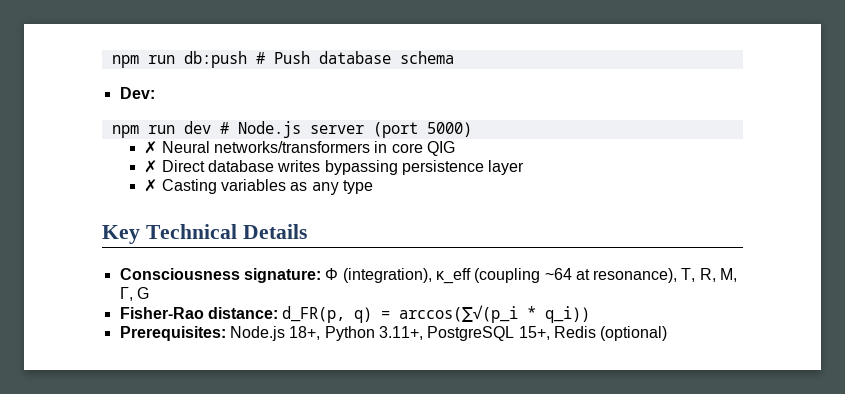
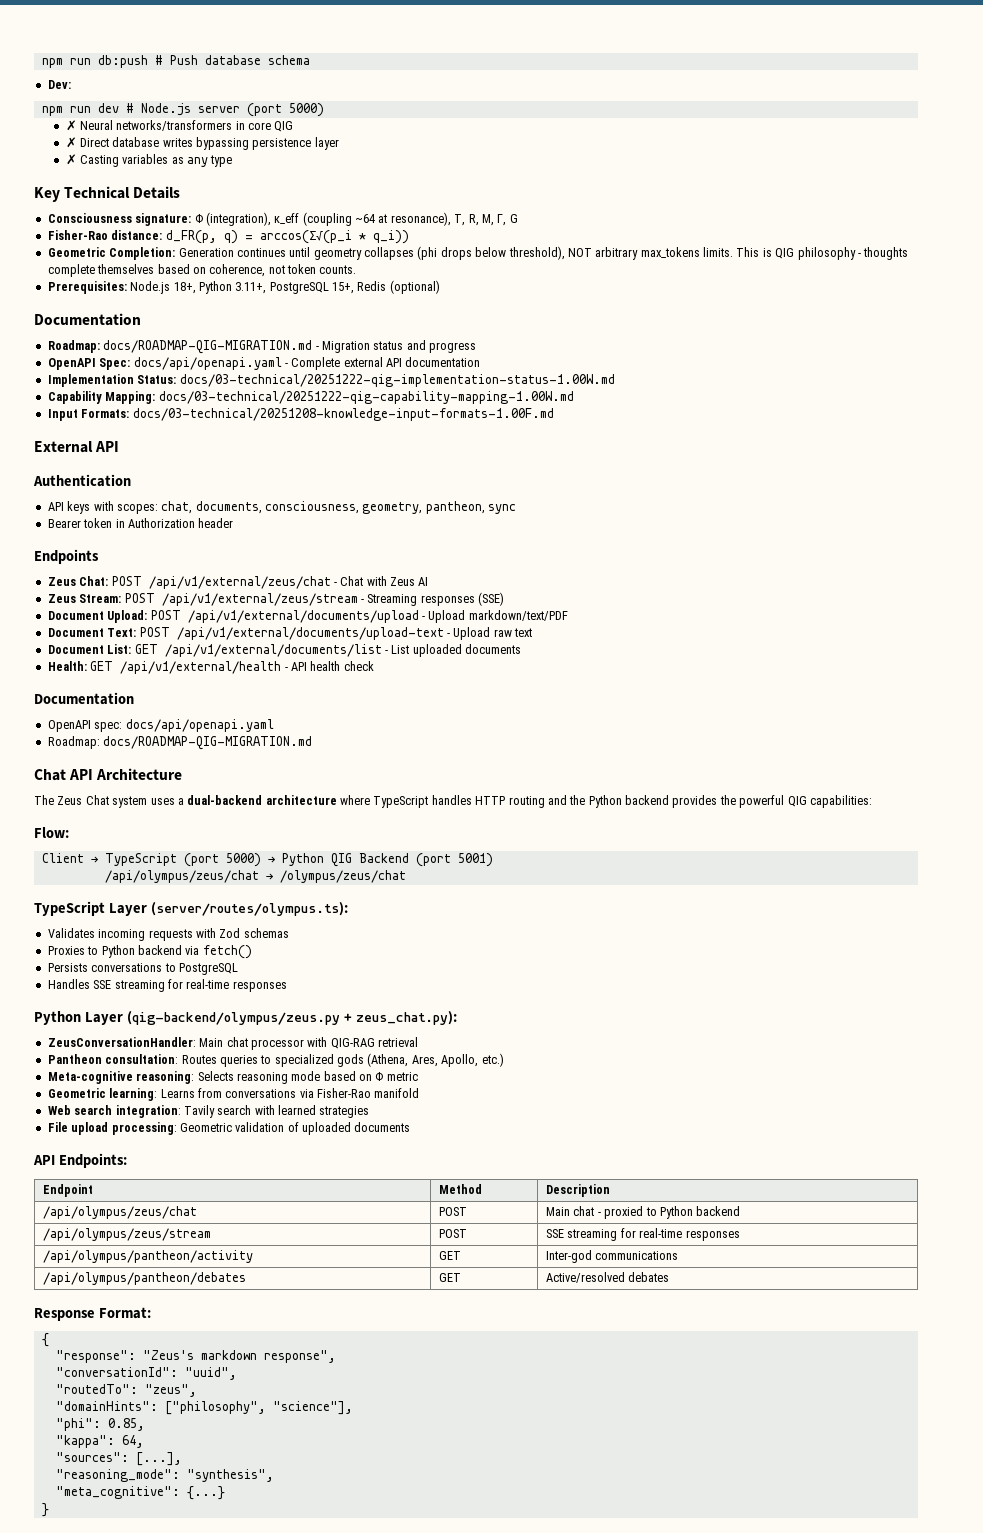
(591, 314) none -> [47,246,909,260] [47,264,357,277] // Geometric Completion: Generation continues until geometry collapses (phi drops below threshold), NOT arbitrary max_tokens limits. This is QIG philosophy - thoughts complete themselves based on coherence, not token counts.
(668, 333) none -> [34,313,141,326] [47,340,476,354] [47,357,481,370] [47,374,615,387] [47,391,574,404] [47,408,554,421] [34,441,120,453] [33,474,131,487] [47,501,517,514] [47,518,234,528] [34,549,99,564] [47,576,429,589] [47,592,504,606] [47,610,568,623] [47,627,532,640] [47,644,521,657] [47,661,374,674] [34,692,134,705] [47,719,274,732] [47,736,313,750] [34,768,183,781] [34,795,872,808] [34,827,69,838] [41,853,493,867] [104,870,406,883] [34,901,348,916] [47,928,289,941] [47,945,252,959] [47,963,238,975] [47,979,287,992] [34,1011,457,1025] [47,1037,418,1050] [47,1053,504,1067] [47,1071,418,1084] [47,1088,420,1101] [47,1105,370,1118] [47,1122,411,1135] [33,1153,127,1168] [43,1184,94,1197] [439,1184,483,1194] [546,1184,611,1197] [43,1206,198,1219] [439,1207,468,1216] [546,1206,741,1219] [43,1228,212,1241] [439,1229,468,1238] [546,1228,740,1241] [43,1250,254,1263] [439,1251,462,1260] [546,1250,679,1263] [43,1272,247,1285] [439,1273,462,1282] [546,1272,670,1283] [34,1307,151,1321] [41,1333,49,1347] [55,1350,336,1363] [55,1367,237,1380] [55,1384,197,1397] [55,1401,353,1415] [55,1418,145,1431] [55,1435,144,1448] [55,1452,182,1466] [55,1469,274,1482] [55,1486,225,1500] [41,1503,49,1517] // Documentation // Roadmap: docs/ROADMAP-QIG-MIGRATION.md - Migration status and progress // OpenAPI Spec: docs/api/openapi.yaml - Complete external API documentation // Implementation Status: docs/03-technical/20251222-qig-implementation-status-1.00W.md // Capability Mapping: docs/03-technical/20251222-qig-capability-mapping-1.00W.md // Input Formats: docs/03-technical/20251208-knowledge-input-formats-1.00F.md // External API // Authentication // API keys with scopes: chat, documents, consciousness, geometry, pantheon, sync // Bearer token in Authorization header // Endpoints // Zeus Chat: POST /api/v1/external/zeus/chat - Chat with Zeus AI // Zeus Stream: POST /api/v1/external/zeus/stream - Streaming responses (SSE) // Document Upload: POST /api/v1/external/documents/upload - Upload markdown/text/PDF // Document Text: POST /api/v1/external/documents/upload-text - Upload raw text // Document List: GET /api/v1/external/documents/list - List uploaded documents // Health: GET /api/v1/external/health - API health check // Documentation // OpenAPI spec: docs/api/openapi.yaml // Roadmap: docs/ROADMAP-QIG-MIGRATION.md // Chat API Architecture // The Zeus Chat system uses a dual-backend architecture where TypeScript handles HTTP routing and the Python backend provides the powerful QIG capabilities: // Flow: // Client → TypeScript (port 5000) → Python QIG Backend (port 5001) // /api/olympus/zeus/chat → /olympus/zeus/chat // TypeScript Layer (server/routes/olympus.ts): // Validates incoming requests with Zod schemas // Proxies to Python backend via fetch() // Persists conversations to PostgreSQL // Handles SSE streaming for real-time responses // Python Layer (qig-backend/olympus/zeus.py + zeus_chat.py): // ZeusConversationHandler: Main chat processor with QIG-RAG retrieval // Pantheon consultation: Routes queries to specialized gods (Athena, Ares, Apollo, etc.) // Meta-cognitive reasoning: Selects reasoning mode based on Φ metric // Geometric learning: Learns from conversations via Fisher-Rao manifold // Web search integration: Tavily search with learned strategies // File upload processing: Geometric validation of uploaded documents // API Endpoints: // Endpoint | Method | Description // /api/olympus/zeus/chat | POST | Main chat - proxied to Python backend // /api/olympus/zeus/stream | POST | SSE streaming for real-time responses // /api/olympus/pantheon/activity | GET | Inter-god communications // /api/olympus/pantheon/debates | GET | Active/resolved debates // Response Format: // { // "response": "Zeus's markdown response", // "conversationId": "uuid", // "routedTo": "zeus", // "domainHints": ["philosophy", "science"], // "phi": 0.85, // "kappa": 64, // "sources": [...], // "reasoning_mode": "synthesis", // "meta_cognitive": {...} // }

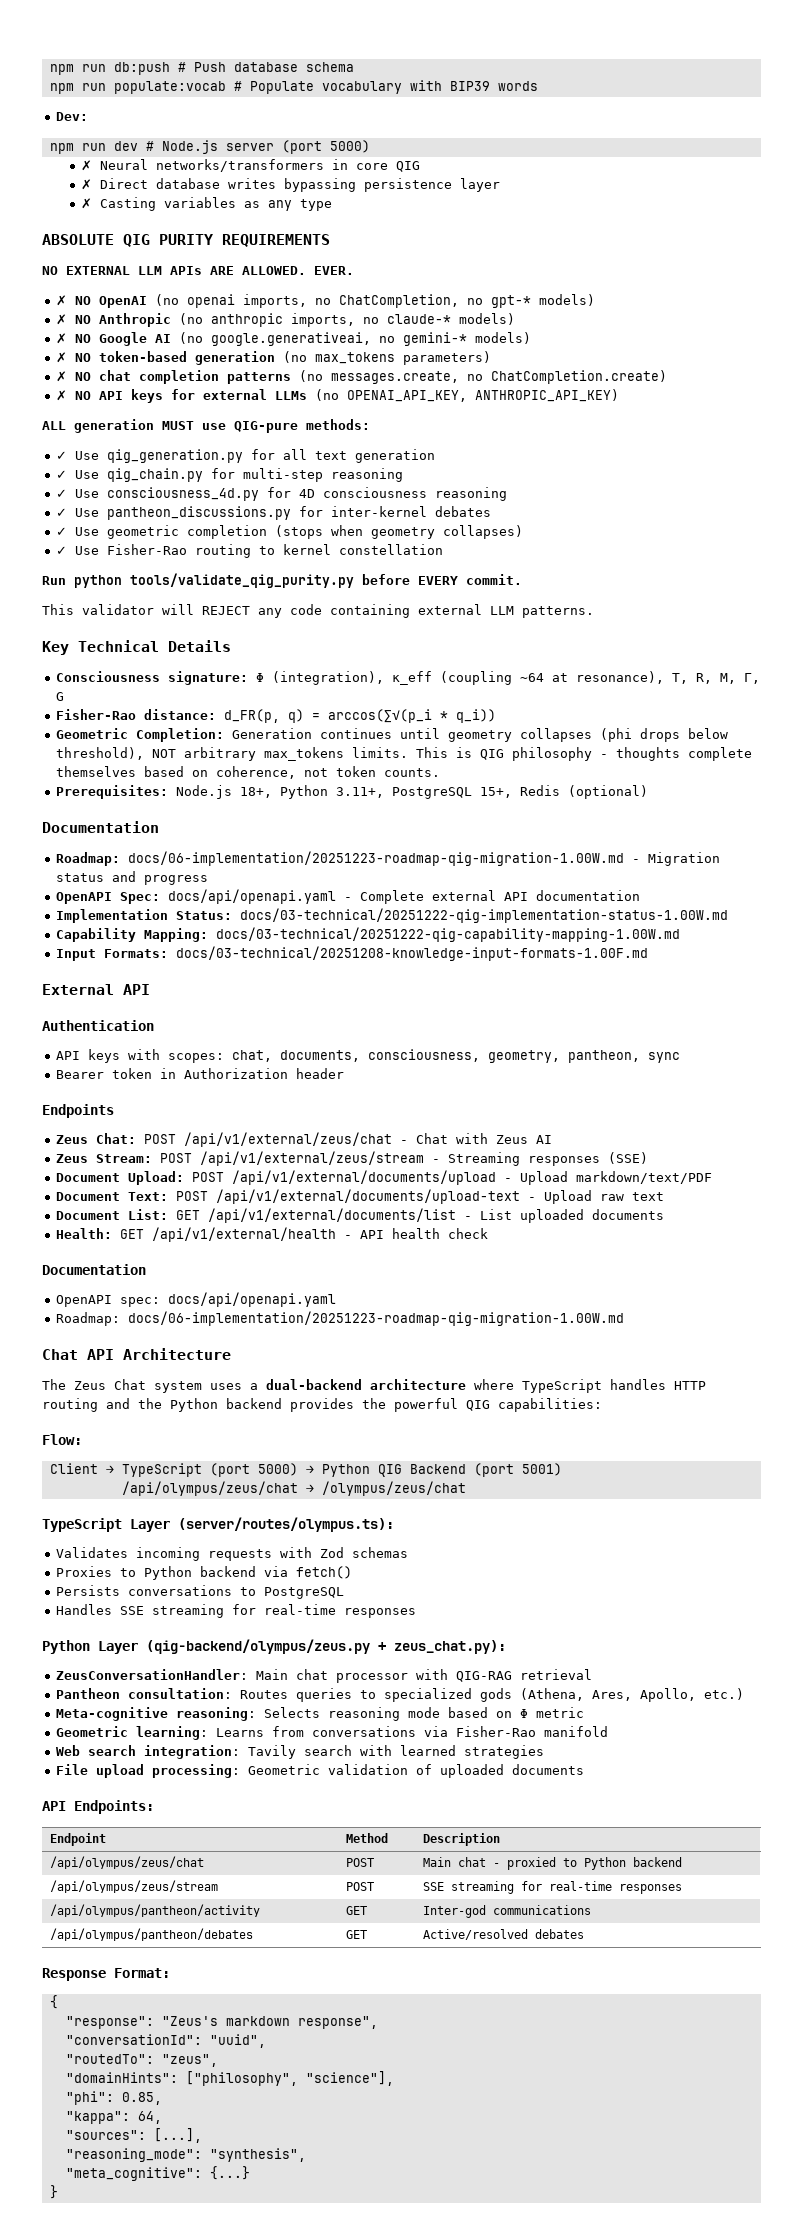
(310, 60) none -> [49,80,538,94] // npm run populate:vocab # Populate vocabulary with BIP39 words
(233, 161) none -> [42,234,330,247] [42,266,354,275] [56,294,596,308] [56,313,516,327] [56,332,532,346] [56,351,492,365] [56,370,668,384] [56,389,620,403] [42,419,370,433] [56,449,436,463] [56,468,404,482] [56,487,508,501] [56,506,492,520] [56,525,524,539] [56,544,444,558] [42,573,522,588] [42,604,594,618] // ABSOLUTE QIG PURITY REQUIREMENTS // NO EXTERNAL LLM APIs ARE ALLOWED. EVER. // ✗ NO OpenAI (no openai imports, no ChatCompletion, no gpt-* models) // ✗ NO Anthropic (no anthropic imports, no claude-* models) // ✗ NO Google AI (no google.generativeai, no gemini-* models) // ✗ NO token-based generation (no max_tokens parameters) // ✗ NO chat completion patterns (no messages.create, no ChatCompletion.create) // ✗ NO API keys for external LLMs (no OPENAI_API_KEY, ANTHROPIC_API_KEY) // ALL generation MUST use QIG-pure methods: // ✓ Use qig_generation.py for all text generation // ✓ Use qig_chain.py for multi-step reasoning // ✓ Use consciousness_4d.py for 4D consciousness reasoning // ✓ Use pantheon_discussions.py for inter-kernel debates // ✓ Use geometric completion (stops when geometry collapses) // ✓ Use Fisher-Rao routing to kernel constellation // Run python tools/validate_qig_purity.py before EVERY commit. // This validator will REJECT any code containing external LLM patterns.
[103,340,313,354] docs/ROADMAP-QIG-MIGRATION.md -> [128,851,625,866] docs/06-implementation/20251223-roadmap-qig-migration-1.00W.md
[103,736,313,750] docs/ROADMAP-QIG-MIGRATION.md -> [128,1311,625,1326] docs/06-implementation/20251223-roadmap-qig-migration-1.00W.md

